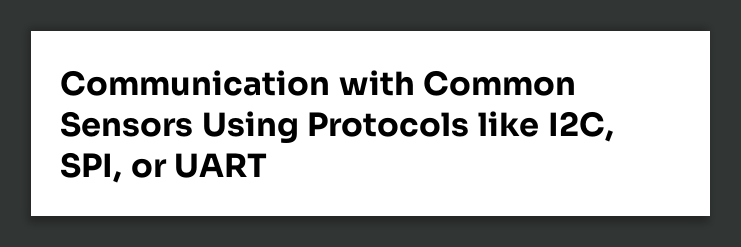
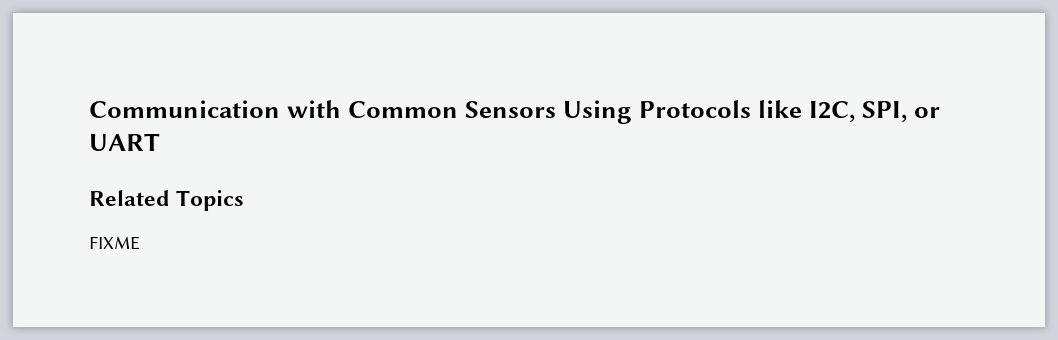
(268, 165) none -> [89,190,245,211] [89,236,140,250] // Related Topics // FIXME

